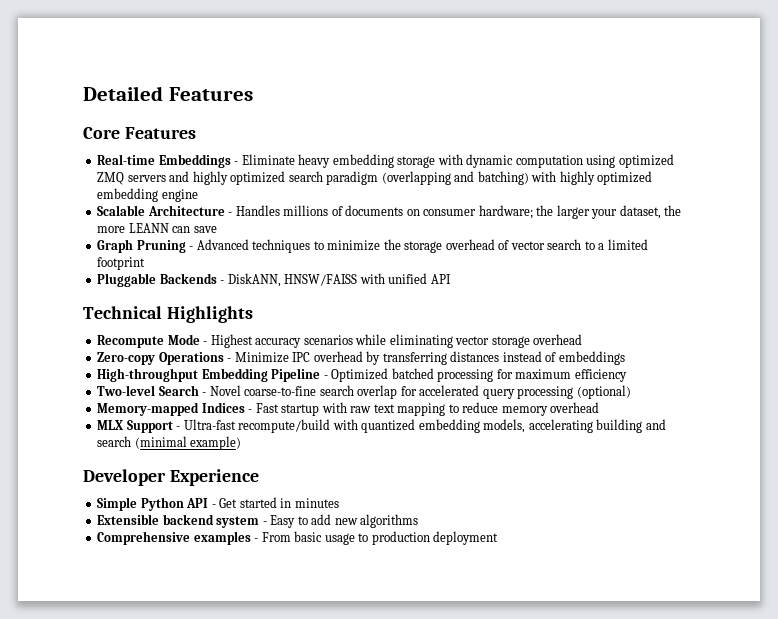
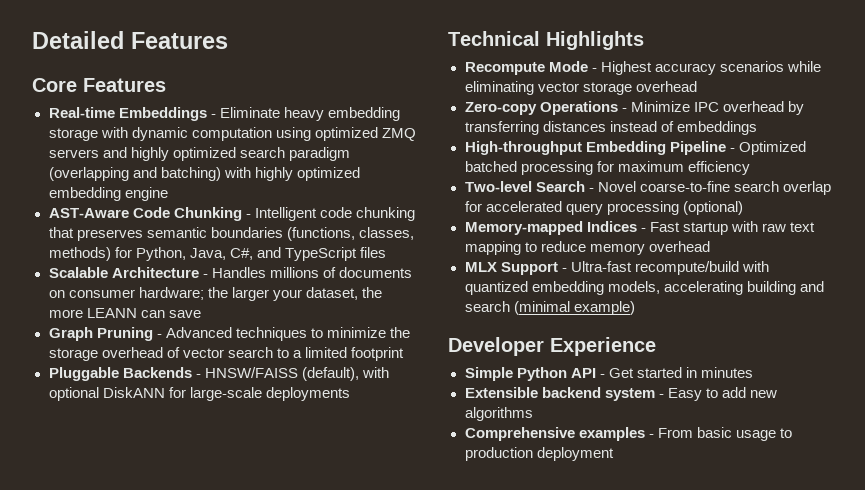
(198, 195) none -> [48,207,415,221] [48,227,414,241] [48,247,386,261] // AST-Aware Code Chunking - Intelligent code chunking that preserves semantic boundaries (functions, classes, methods) for Python, Java, C#, and TypeScript files
[227,273,451,287] DiskANN, HNSW/FAISS with unified API -> [204,367,389,381] [48,387,350,401] HNSW/FAISS (default), with optional DiskANN for large-scale deployments

